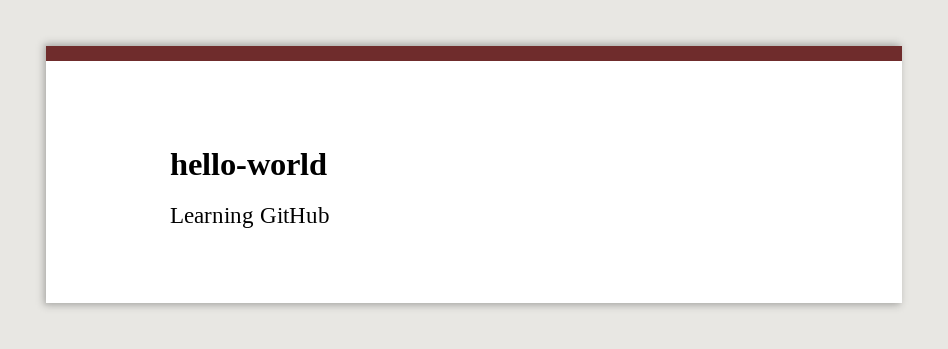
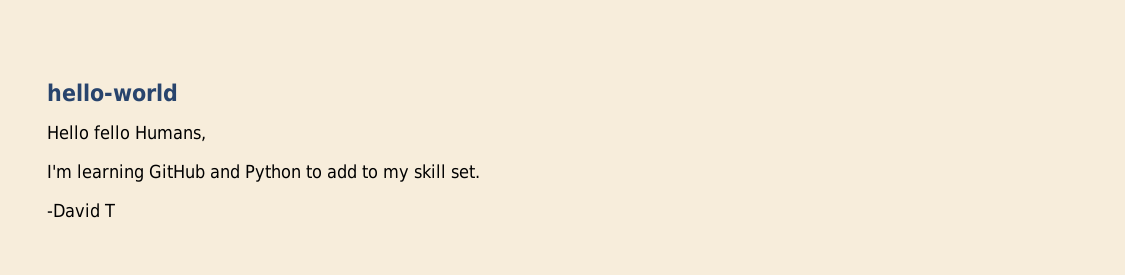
[170,207,331,228] Learning GitHub -> [47,125,206,142] [47,164,480,182] [47,203,115,218] Hello fello Humans, // I'm learning GitHub and Python to add to my skill set. // -David T

